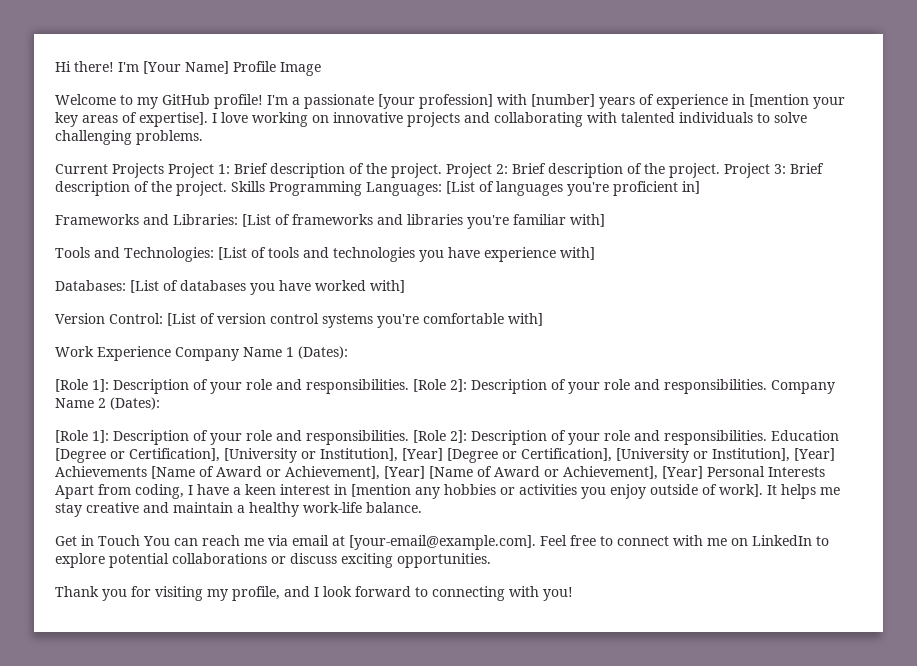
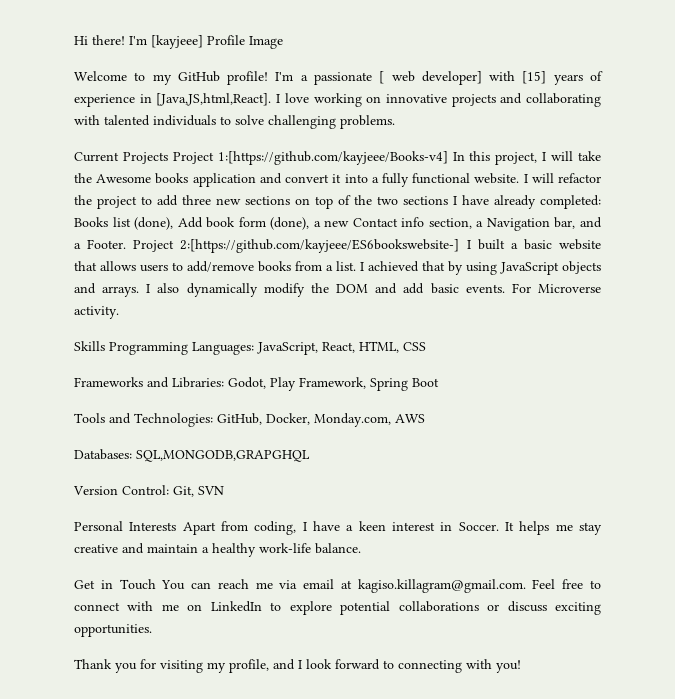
[143,61,229,74] [Your Name] -> [151,35,203,49] [kayjeee]
[378,94,845,109] [55,112,208,127] [your profession] with [number] years of experience in [mention your key areas of expertise]. -> [379,71,603,85] [74,93,272,107] [ web developer] with [15] years of experience in [Java,JS,html,React].
[218,163,824,178] [55,181,700,196] [55,214,605,229] [55,247,595,262] [55,280,405,295] [55,313,543,328] [55,346,348,361] [55,379,835,394] [55,397,160,410] [55,430,839,445] [55,448,835,463] [55,466,703,480] 1: Brief description of the project. Project 2: Brief description of the project. Project 3: Brief description of the project. Skills Programming Languages: [List of languages you're proficient in] // Frameworks and Libraries: [List of frameworks and libraries you're familiar with] // Tools and Technologies: [List of tools and technologies you have experience with] // Databases: [List of databases you have worked with] // Version Control: [List of version control systems you're comfortable with] // Work Experience Company Name 1 (Dates): // [Role 1]: Description of your role and responsibilities. [Role 2]: Description of your role and responsibilities. Company Name 2 (Dates): // [Role 1]: Description of your role and responsibilities. [Role 2]: Description of your role and responsibilities. Education [Degree or Certification], [University or Institution], [Year] [Degree or Certification], [University or Institution], [Year] Achievements [Name of Award or Achievement], [Year] [Name of Award or Achievement], [Year] -> [217,151,602,165] [74,173,601,187] [74,195,601,209] [74,217,603,231] [74,239,601,253] [74,261,601,275] [74,283,601,297] [74,306,119,319] [74,341,426,355] [74,377,439,391] [74,413,425,427] [74,449,310,462] [73,485,224,497] 1:[https://github.com/kayjeee/Books-v4] In this project, I will take the Awesome books application and convert it into a fully functional website. I will refactor the project to add three new sections on top of the two sections I have already completed: Books list (done), Add book form (done), a new Contact info section, a Navigation bar, and a Footer. Project 2:[https://github.com/kayjeee/ES6bookswebsite-] I built a basic website that allows users to add/remove books from a list. I achieved that by using JavaScript objects and arrays. I also dynamically modify the DOM and add basic events. For Microverse activity. // Skills Programming Languages: JavaScript, React, HTML, CSS // Frameworks and Libraries: Godot, Play Framework, Spring Boot // Tools and Technologies: GitHub, Docker, Monday.com, AWS // Databases: SQL,MONGODB,GRAPGHQL // Version Control: Git, SVN //
[351,484,763,499] [mention any hobbies or activities you enjoy outside of work]. -> [458,522,499,531] Soccer.
[349,535,536,550] [your-email@example.com]. -> [357,579,526,593] kagiso.killagram@gmail.com.

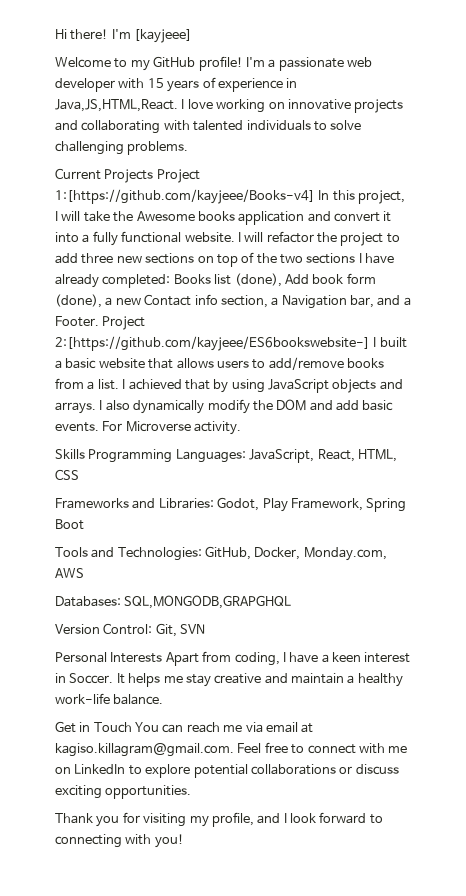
[207,35,283,49] Profile Image -> (193, 36) none
[379,71,547,85] [ web developer] with [15] -> [347,57,372,67] [55,78,164,92] web developer with 15
[156,93,272,106] [Java,JS,html,React]. -> [55,99,178,112] Java,JS,HTML,React.

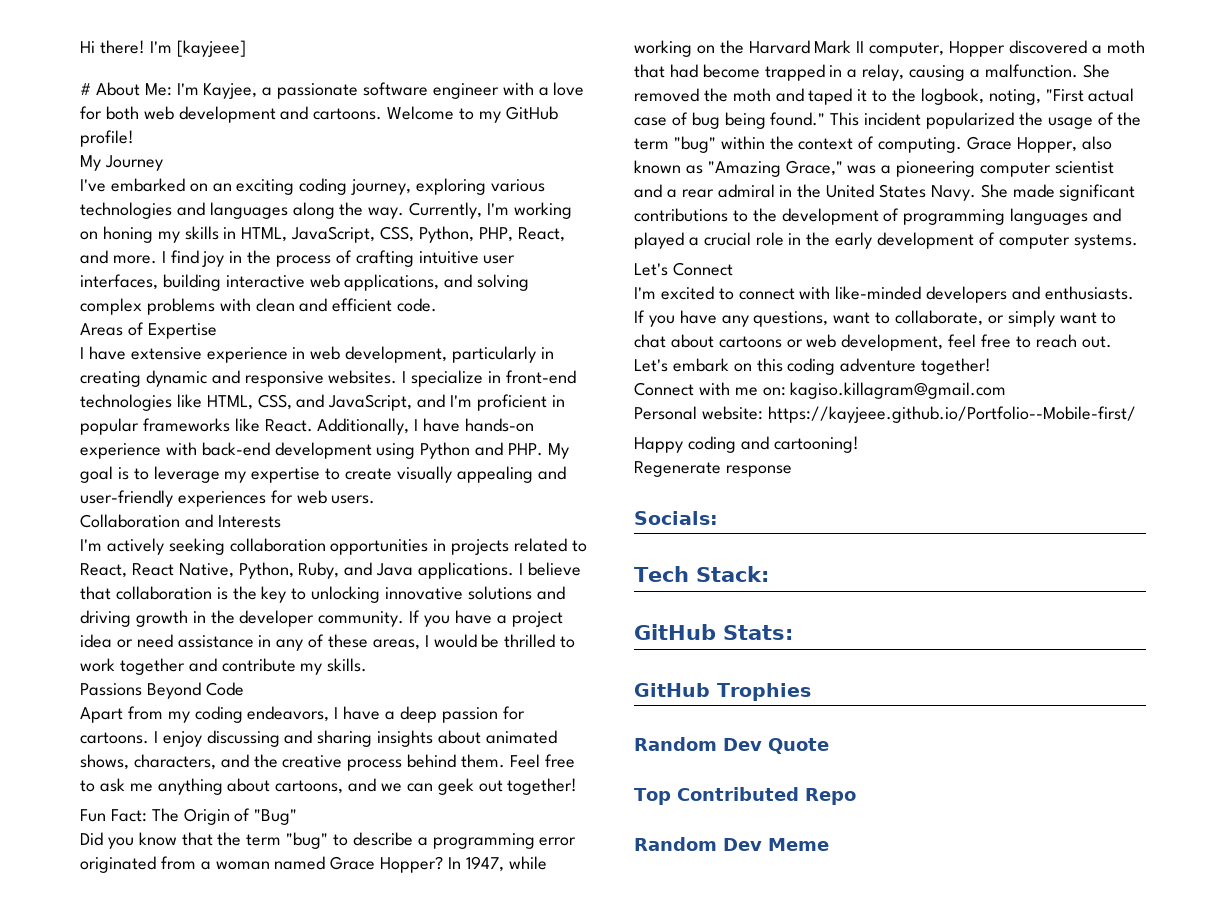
(193, 36) none -> [80,82,585,99] [80,106,383,123] # About Me: I'm Kayjee, a passionate software engineer with a love for both web development and cartoons.
[245,57,372,71] [55,77,298,92] [55,99,404,113] [55,120,362,134] [55,141,189,155] [55,168,200,183] [55,189,406,204] [55,211,392,225] [55,231,400,246] [55,252,395,267] [55,273,376,288] [55,294,411,309] [55,316,146,330] [55,336,407,351] [55,357,384,370] [55,378,403,393] [55,399,394,414] [55,421,242,435] [55,449,397,463] [55,469,79,480] [55,497,407,512] [55,519,84,530] [55,546,387,561] [55,568,84,578] [55,595,292,609] [55,623,206,637] [55,651,411,666] [55,673,403,687] [55,693,164,705] [55,721,314,733] [55,742,408,757] [55,764,399,778] [55,785,192,799] [55,812,383,827] [55,834,184,848] I'm a passionate web developer with 15 years of experience in Java,JS,HTML,React. I love working on innovative projects and collaborating with talented individuals to solve challenging problems. // Current Projects Project 1:[https://github.com/kayjeee/Books-v4] In this project, I will take the Awesome books application and convert it into a fully functional website. I will refactor the project to add three new sections on top of the two sections I have already completed: Books list (done), Add book form (done), a new Contact info section, a Navigation bar, and a Footer. Project 2:[https://github.com/kayjeee/ES6bookswebsite-] I built a basic website that allows users to add/remove books from a list. I achieved that by using JavaScript objects and arrays. I also dynamically modify the DOM and add basic events. For Microverse activity. // Skills Programming Languages: JavaScript, React, HTML, CSS // Frameworks and Libraries: Godot, Play Framework, Spring Boot // Tools and Technologies: GitHub, Docker, Monday.com, AWS // Databases: SQL,MONGODB,GRAPGHQL // Version Control: Git, SVN // Personal Interests Apart from coding, I have a keen interest in Soccer. It helps me stay creative and maintain a healthy work-life balance. // Get in Touch You can reach me via email at kagiso.killagram@gmail.com. Feel free to connect with me on LinkedIn to explore potential collaborations or discuss exciting opportunities. // Thank you for visiting my profile, and I look forward to connecting with you! -> [80,155,163,171] [80,178,545,195] [80,202,572,219] [80,226,565,243] [80,250,516,267] [80,274,530,291] [80,298,438,315] [80,322,217,339] [80,346,554,363] [80,370,576,387] [80,394,565,411] [80,418,535,435] [80,442,569,459] [80,466,566,483] [80,490,376,507] [80,514,281,528] [80,538,587,555] [80,562,581,579] [80,586,565,603] [80,610,563,627] [80,634,576,651] [80,658,368,675] [80,682,244,699] [80,706,525,723] [80,730,557,747] [80,754,575,771] [80,778,578,795] [80,808,298,825] [80,832,577,849] [80,856,547,873] [634,40,1145,57] [634,64,1110,81] [634,88,1135,105] [634,112,1142,129] [634,136,1112,153] [634,160,1114,177] [634,184,1136,201] [634,208,1122,225] [634,232,1138,249] [634,262,733,276] [634,286,1134,303] [634,310,1117,327] [634,334,1112,351] [634,358,992,375] [634,382,1007,399] [634,406,1136,423] [634,436,859,453] [634,461,792,477] [634,511,718,525] [634,566,769,582] [634,624,793,640] [634,683,811,701] [634,737,829,754] [634,787,856,805] [634,837,829,851] // My Journey // I've embarked on an exciting coding journey, exploring various technologies and languages along the way. Currently, I'm working on honing my skills in HTML, JavaScript, CSS, Python, PHP, React, and more. I find joy in the process of crafting intuitive user interfaces, building interactive web applications, and solving complex problems with clean and efficient code. // Areas of Expertise // I have extensive experience in web development, particularly in creating dynamic and responsive websites. I specialize in front-end technologies like HTML, CSS, and JavaScript, and I'm proficient in popular frameworks like React. Additionally, I have hands-on experience with back-end development using Python and PHP. My goal is to leverage my expertise to create visually appealing and user-friendly experiences for web users. // Collaboration and Interests // I'm actively seeking collaboration opportunities in projects related to React, React Native, Python, Ruby, and Java applications. I believe that collaboration is the key to unlocking innovative solutions and driving growth in the developer community. If you have a project idea or need assistance in any of these areas, I would be thrilled to work together and contribute my skills. // Passions Beyond Code // Apart from my coding endeavors, I have a deep passion for cartoons. I enjoy discussing and sharing insights about animated shows, characters, and the creative process behind them. Feel free to ask me anything about cartoons, and we can geek out together! // Fun Fact: The Origin of "Bug" // Did you know that the term "bug" to describe a programming error originated from a woman named Grace Hopper? In 1947, while working on the Harvard Mark II computer, Hopper discovered a moth that had become trapped in a relay, causing a malfunction. She removed the moth and taped it to the logbook, noting, "First actual case of bug being found." This incident popularized the usage of the term "bug" within the context of computing. Grace Hopper, also known as "Amazing Grace," was a pioneering computer scientist and a rear admiral in the United States Navy. She made significant contributions to the development of programming languages and played a crucial role in the early development of computer systems. // Let's Connect // I'm excited to connect with like-minded developers and enthusiasts. If you have any questions, want to collaborate, or simply want to chat about cartoons or web development, feel free to reach out. Let's embark on this coding adventure together! // Connect with me on: kagiso.killagram@gmail.com // Personal website: https://kayjeee.github.io/Portfolio--Mobile-first/ // Happy coding and cartooning! // Regenerate response // Socials: // Tech Stack: // GitHub Stats: // GitHub Trophies // Random Dev Quote // Top Contributed Repo // Random Dev Meme

